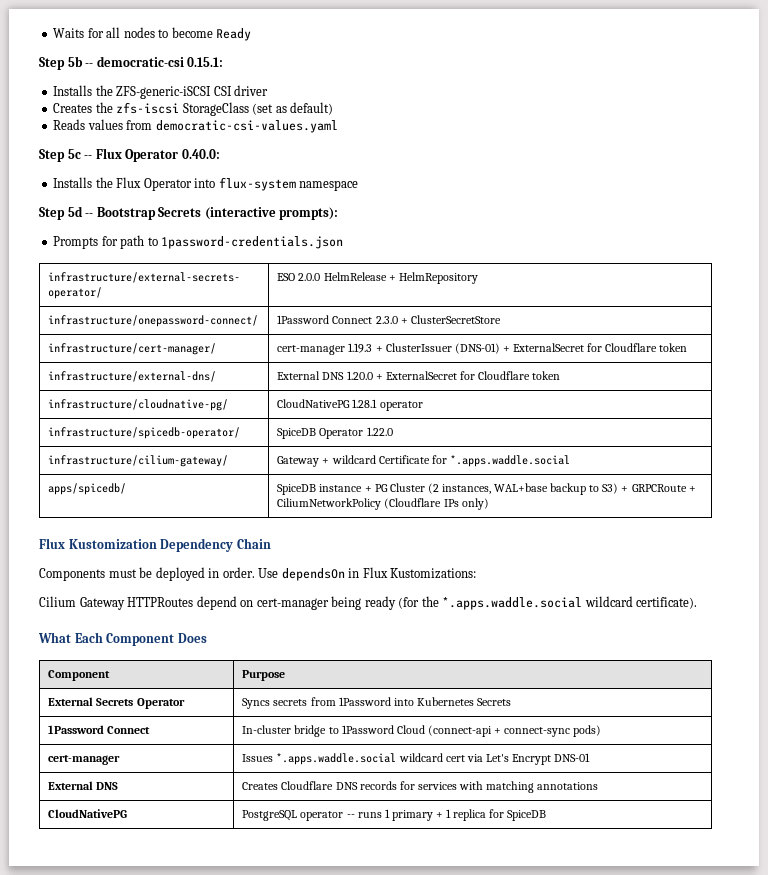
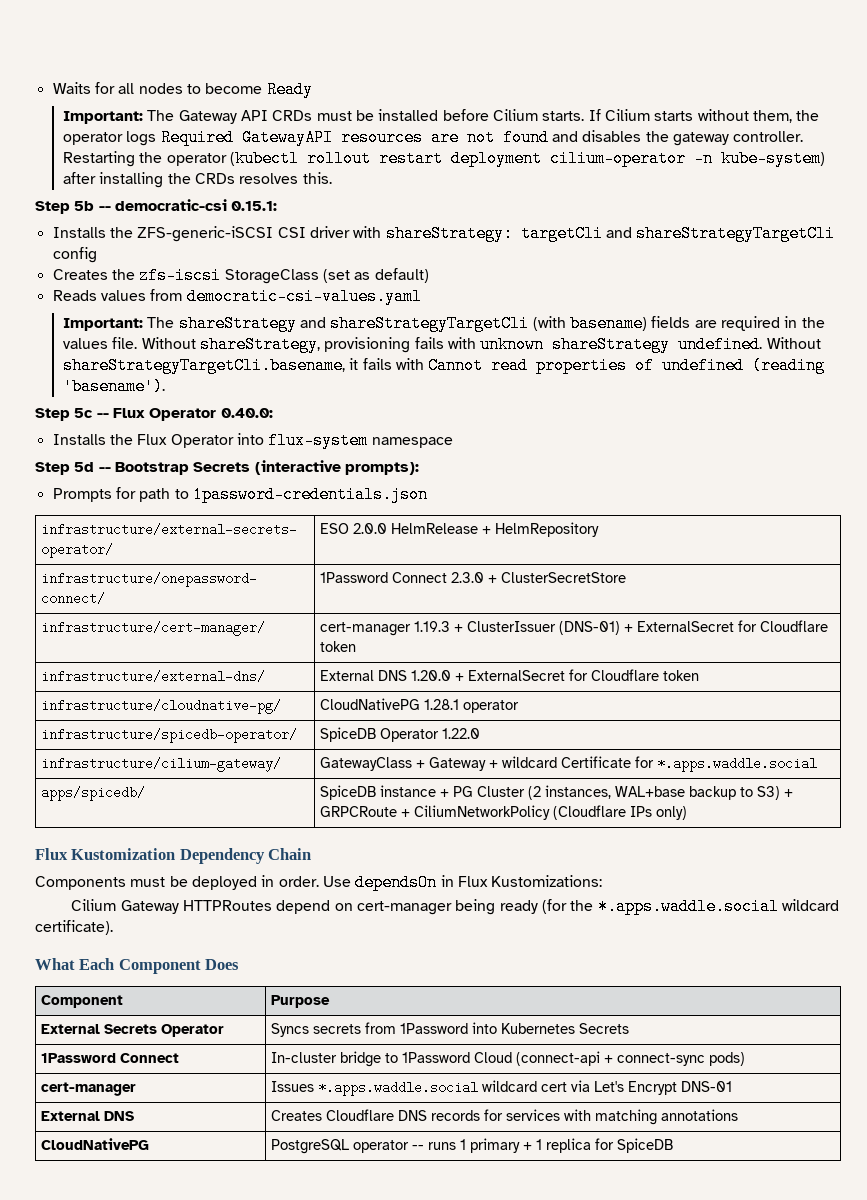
(252, 34) none -> [63,109,820,124] [63,129,804,146] [63,150,825,167] [63,172,332,188] // Important: The Gateway API CRDs must be installed before Cilium starts. If Cilium starts without them, the operator logs Required GatewayAPI resources are not found and disables the gateway controller. Restarting the operator (kubectl rollout restart deployment cilium-operator -n kube-system) after installing the CRDs resolves this.
(269, 90) none -> [353,225,836,242] [52,247,97,263] with shareStrategy: targetCli and shareStrategyTargetCli config
(338, 126) none -> [63,315,825,332] [63,336,821,353] [63,357,826,374] [63,378,166,395] // Important: The shareStrategy and shareStrategyTargetCli (with basename) fields are required in the values file. Without shareStrategy, provisioning fails with unknown shareStrategy undefined. Without shareStrategyTargetCli.basename, it fails with Cannot read properties of undefined (reading 'basename').
(229, 461) none -> [320,757,426,771] GatewayClass +

